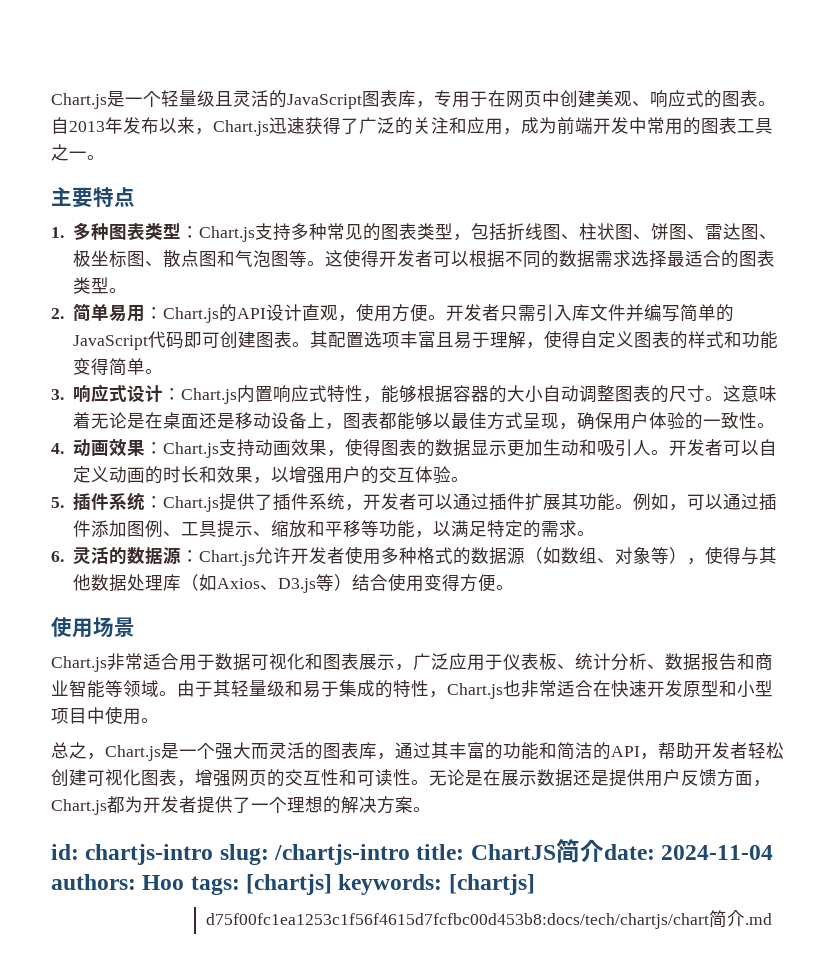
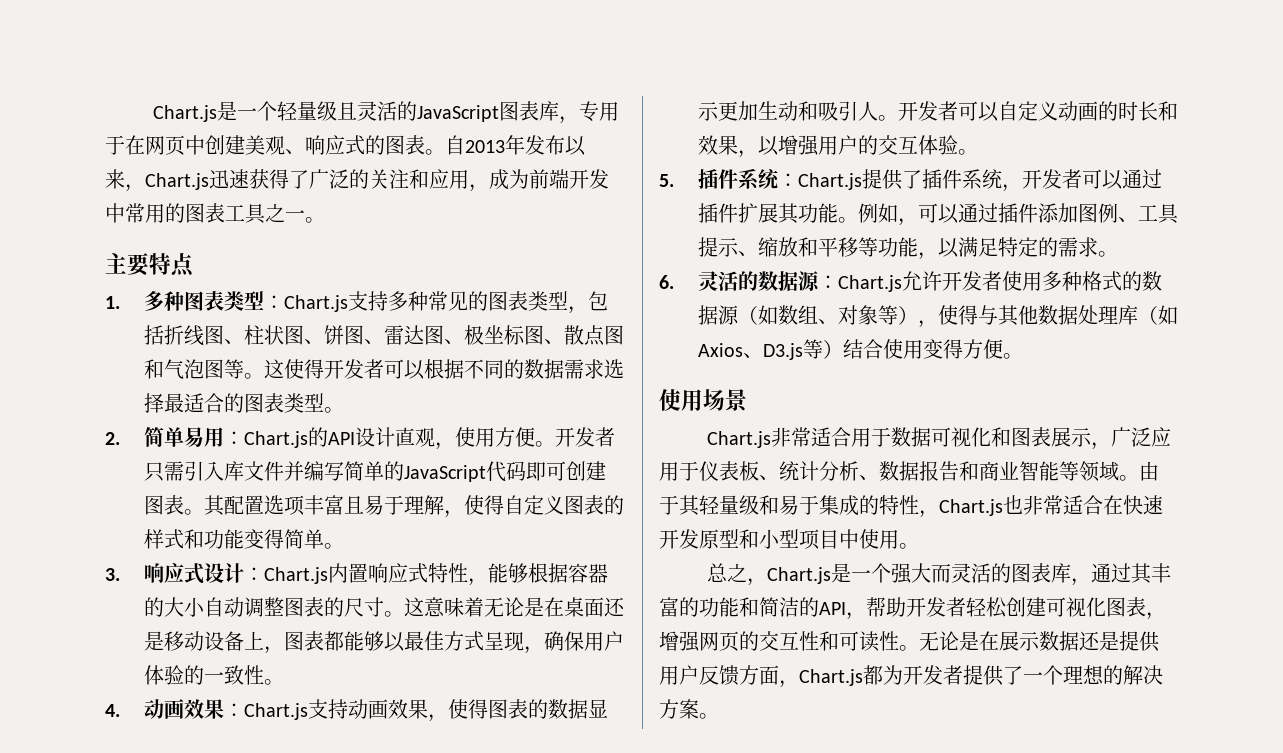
[51,839,774,865] [51,874,535,895] [205,910,772,929] // id: chartjs-intro slug: /chartjs-intro title: ChartJS简介date: 2024-11-04 authors: Hoo tags: [chartjs] keywords: [chartjs] // d75f00fc1ea1253c1f56f4615d7fcfbc00d453b8:docs/tech/chartjs/chart简介.md -> (719, 716) none

